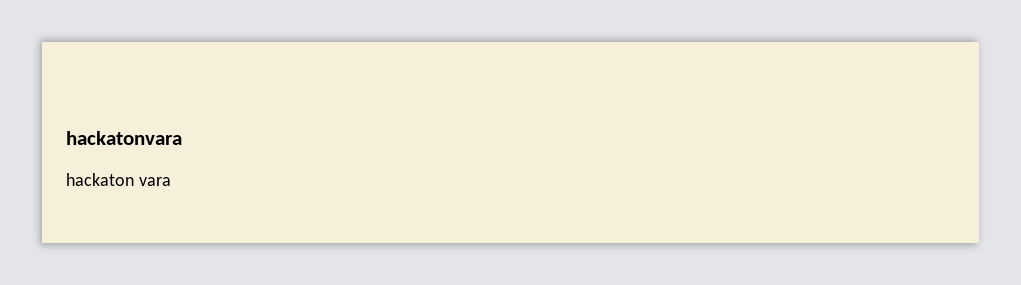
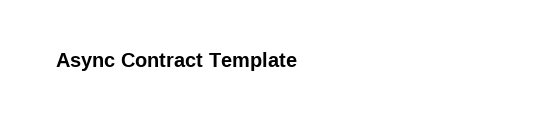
[66,131,182,145] [66,173,171,186] hackatonvara // hackaton vara -> [56,52,297,71] Async Contract Template

